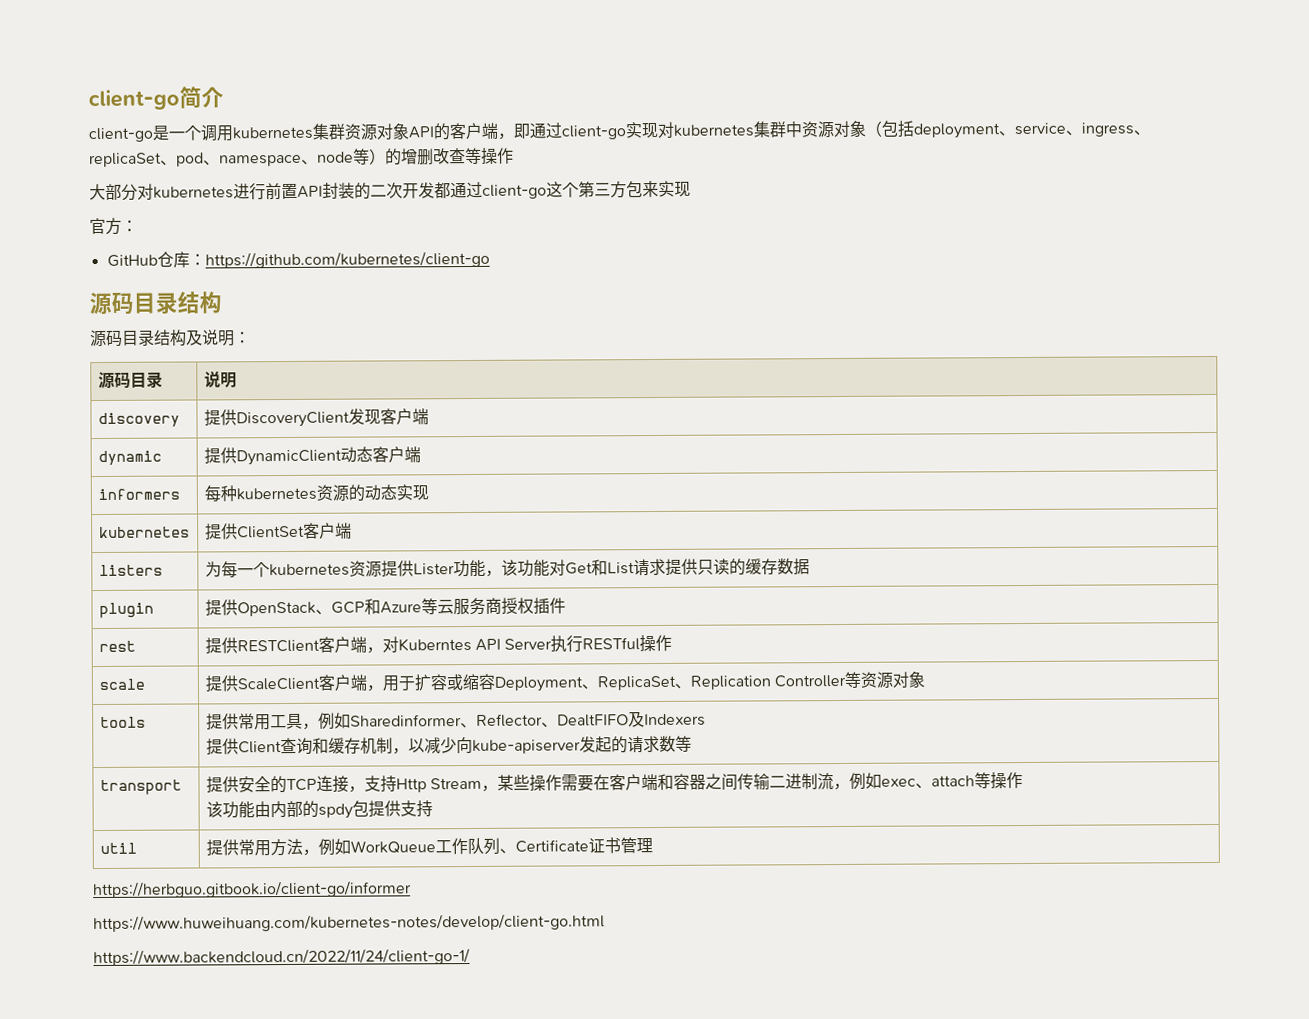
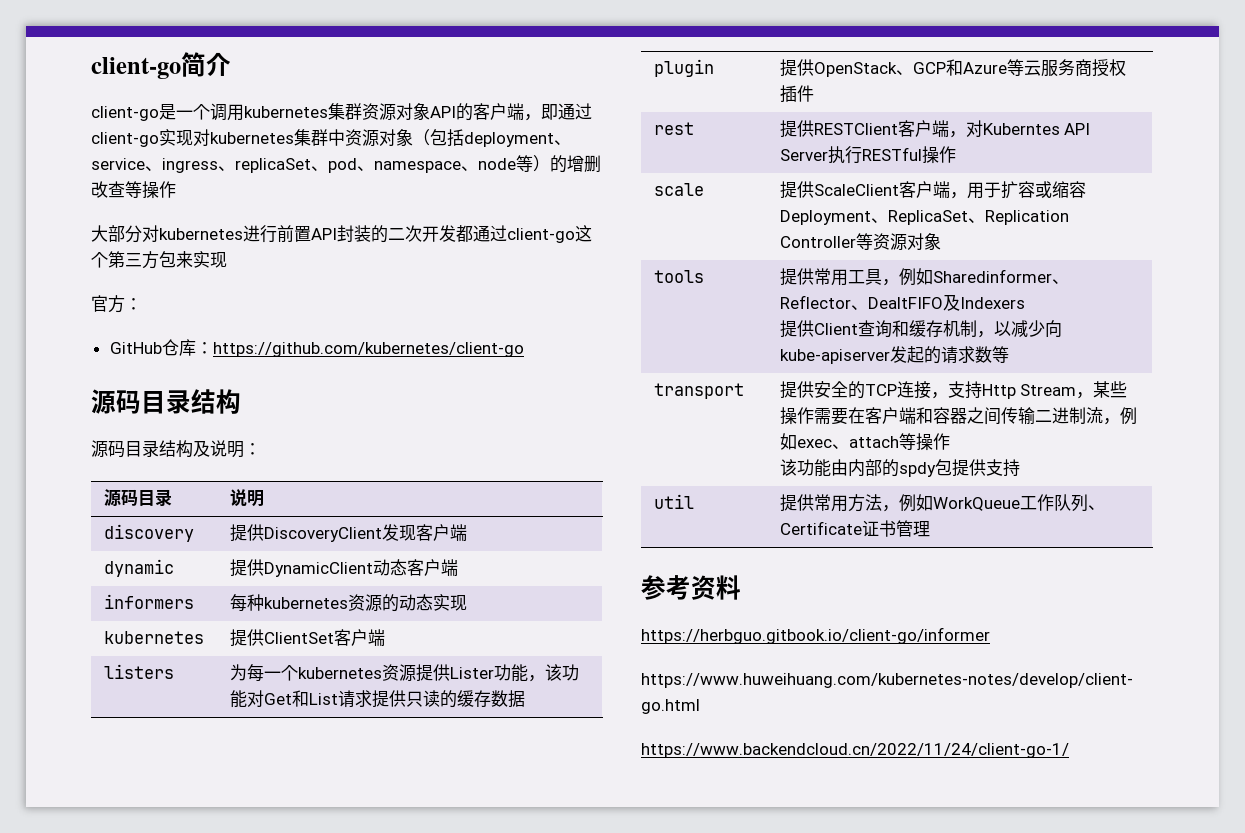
(653, 846) none -> [641,575,741,600] // 参考资料

